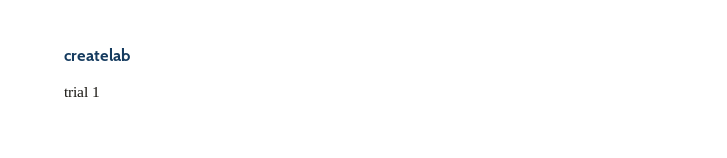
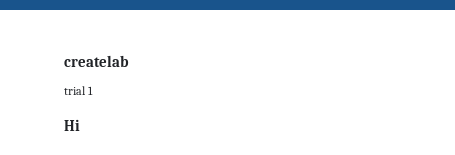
(101, 92) none -> [64,119,80,131] // Hi

